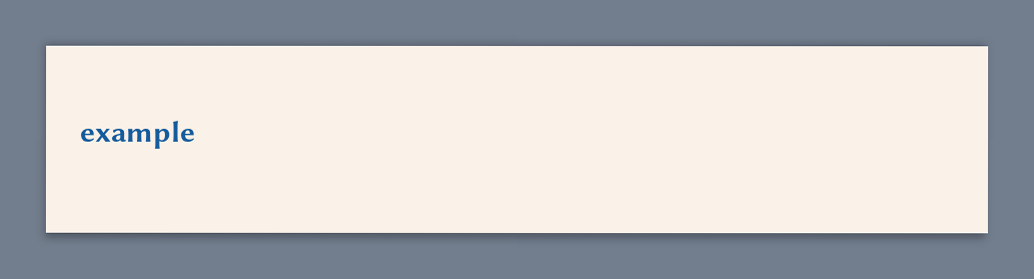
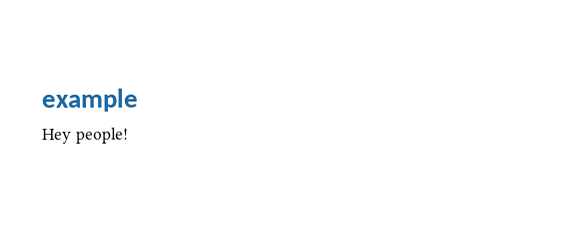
(196, 134) none -> [42,127,129,144] // Hey people!

